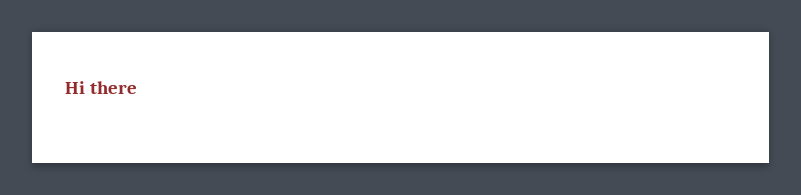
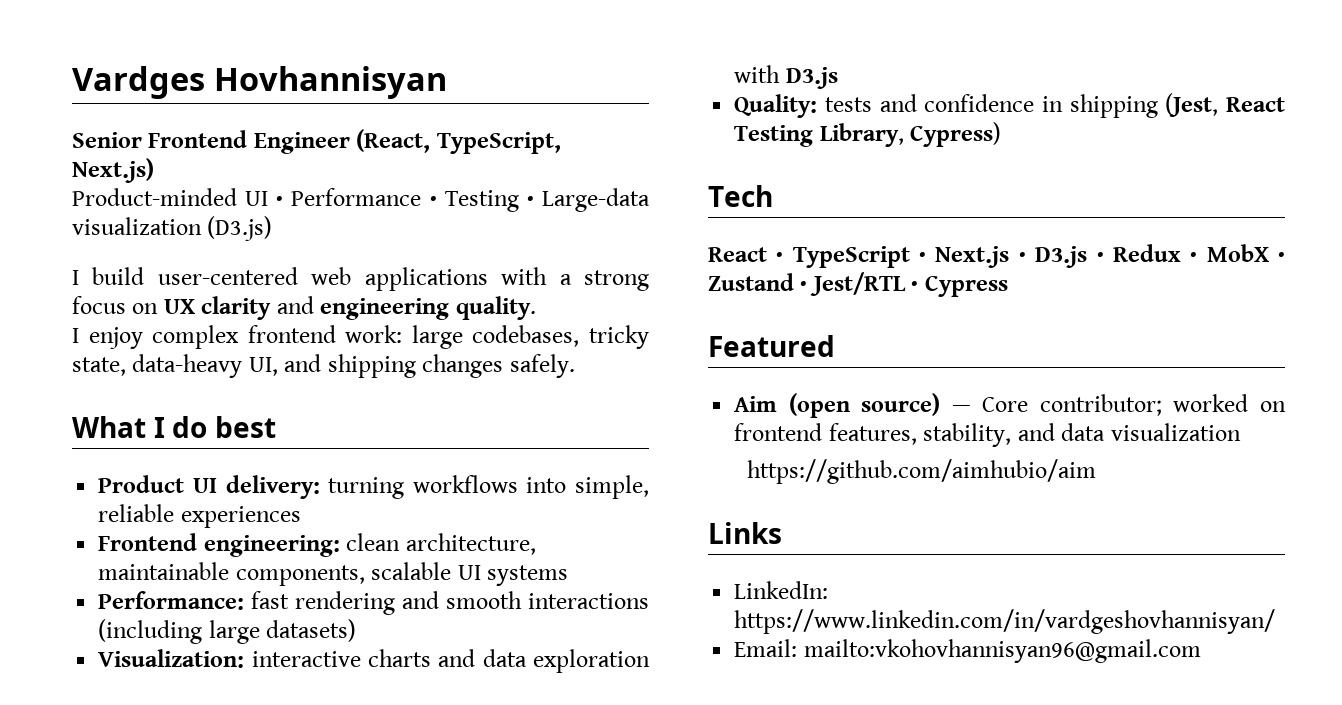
[65,81,138,94] Hi there -> [72,66,447,99] [72,129,561,154] [72,158,154,183] [72,188,651,212] [72,216,273,241] [72,267,649,291] [72,296,536,320] [72,325,649,349] [72,354,575,378] [72,416,276,438] [98,475,649,499] [98,504,301,528] [98,533,536,557] [98,562,569,586] [98,591,649,615] [98,619,357,644] [98,649,650,673] [734,65,838,89] [734,93,1285,118] [734,122,1002,147] [708,185,773,207] [708,244,1285,268] [708,272,1008,297] [708,335,835,357] [734,393,1286,418] [734,423,1241,447] [747,459,1097,484] [708,522,782,544] [734,581,829,599] [734,609,1276,634] [734,639,1201,663] Vardges Hovhannisyan // Senior Frontend Engineer (React, TypeScript, Next.js) // Product-minded UI • Performance • Testing • Large-data visualization (D3.js) // I build user-centered web applications with a strong focus on UX clarity and engineering quality. // I enjoy complex frontend work: large codebases, tricky state, data-heavy UI, and shipping changes safely. // What I do best // Product UI delivery: turning workflows into simple, reliable experiences // Frontend engineering: clean architecture, maintainable components, scalable UI systems // Performance: fast rendering and smooth interactions (including large datasets) // Visualization: interactive charts and data exploration with D3.js // Quality: tests and confidence in shipping (Jest, React Testing Library, Cypress) // Tech // React • TypeScript • Next.js • D3.js • Redux • MobX • Zustand • Jest/RTL • Cypress // Featured // Aim (open source) — Core contributor; worked on frontend features, stability, and data visualization // https://github.com/aimhubio/aim // Links // LinkedIn: https://www.linkedin.com/in/vardgeshovhannisyan/ // Email: mailto:vkohovhannisyan96@gmail.com

